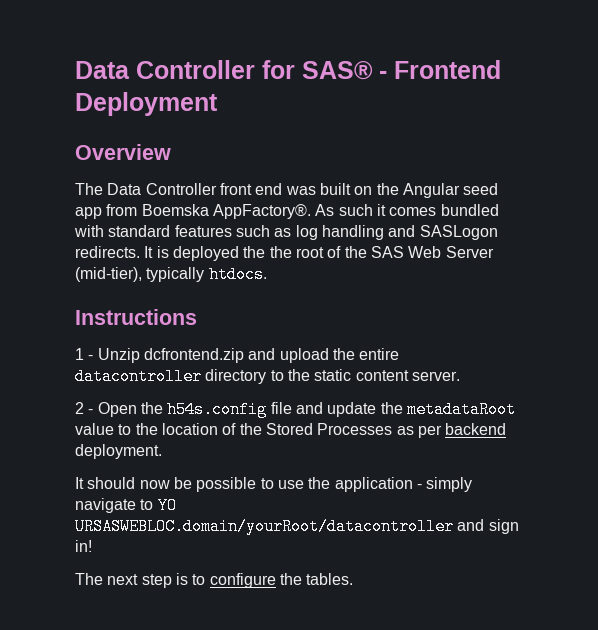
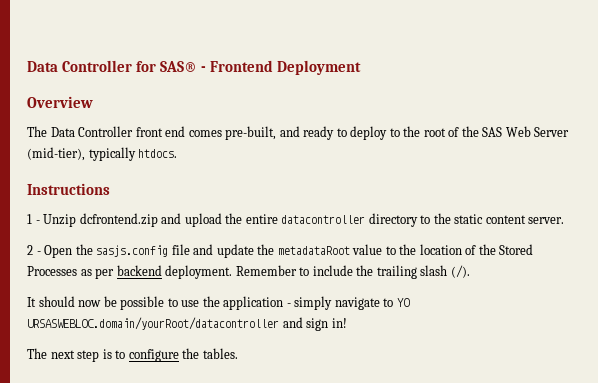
[285,183,499,198] [75,204,499,219] [74,225,498,240] [75,246,266,261] was built on the Angular seed app from Boemska AppFactory®. As such it comes bundled with standard features such as log handling and SASLogon redirects. It is deployed the -> [188,126,400,140] comes pre-built, and ready to deploy to
[167,401,268,418] h54s.config -> [96,245,169,257] sasjs.config
(162, 451) none -> [235,265,470,279] Remember to include the trailing slash (/).

